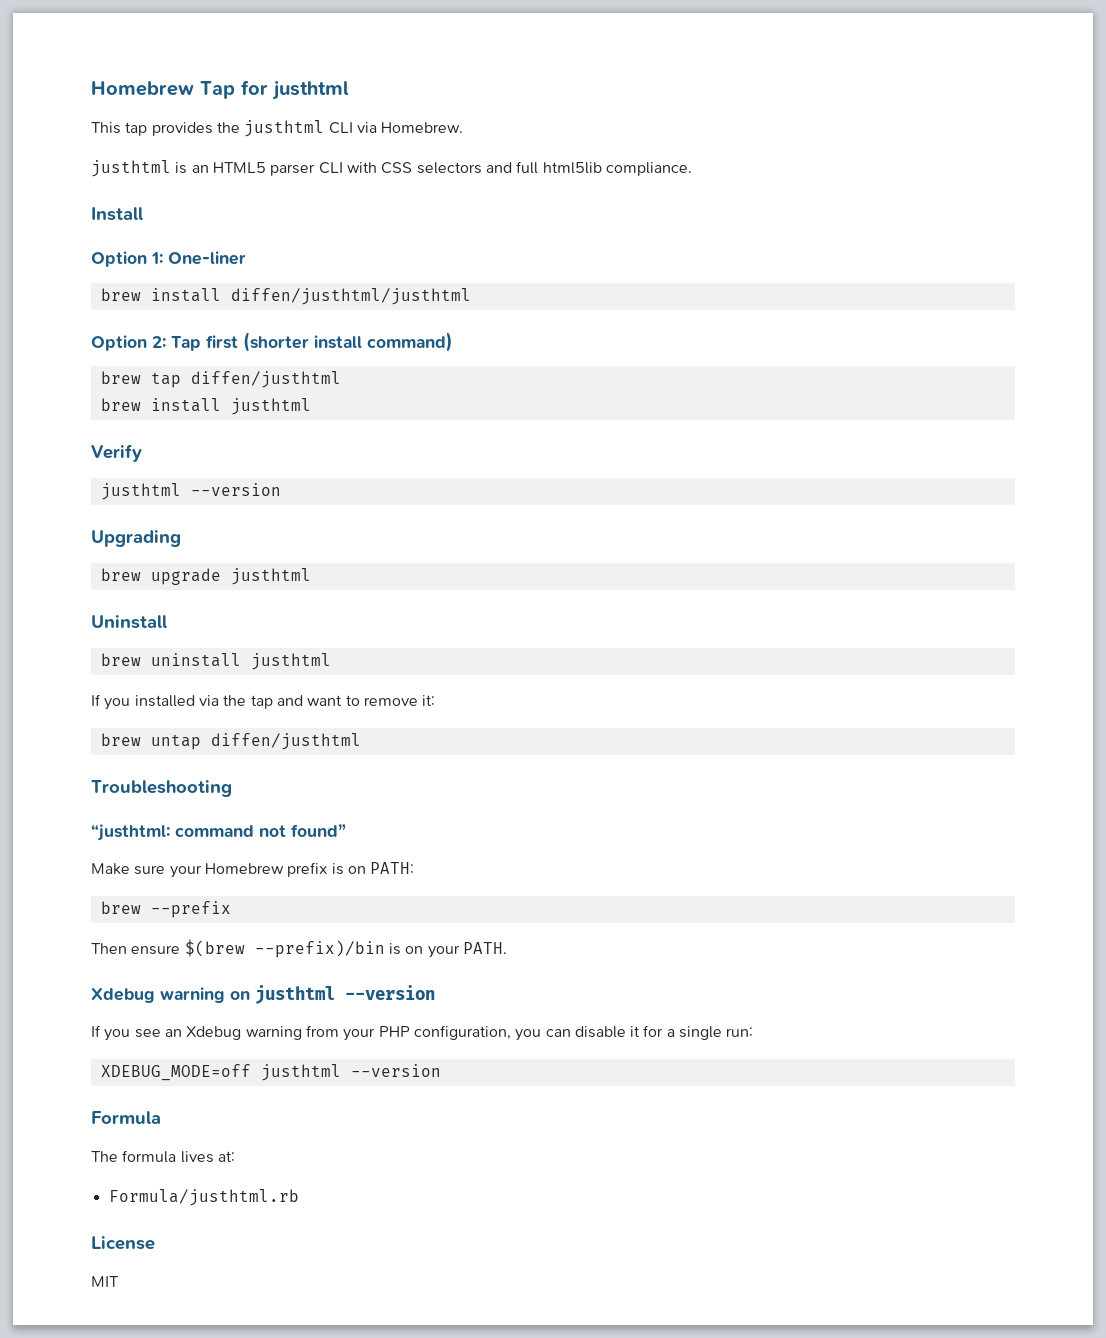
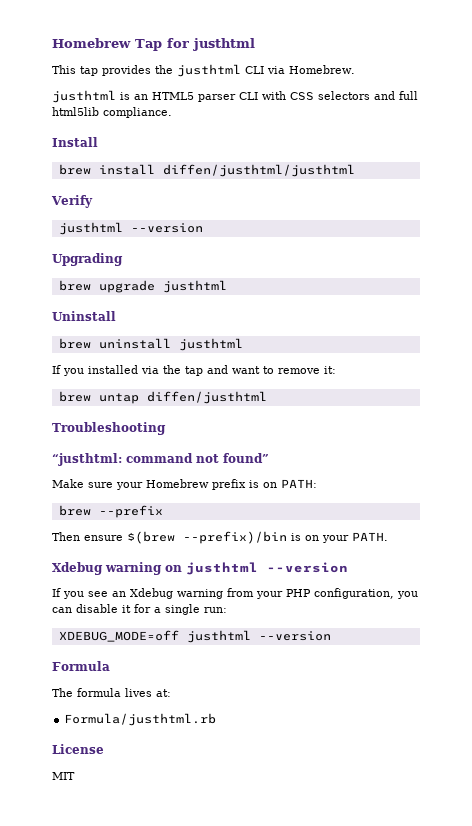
[91,251,246,267] // Option 1: One-liner -> (98, 142) none
[91,332,453,352] [100,371,341,388] [100,398,311,415] // Option 2: Tap first (shorter install command) // brew tap diffen/justhtml // brew install justhtml -> (355, 170) none

